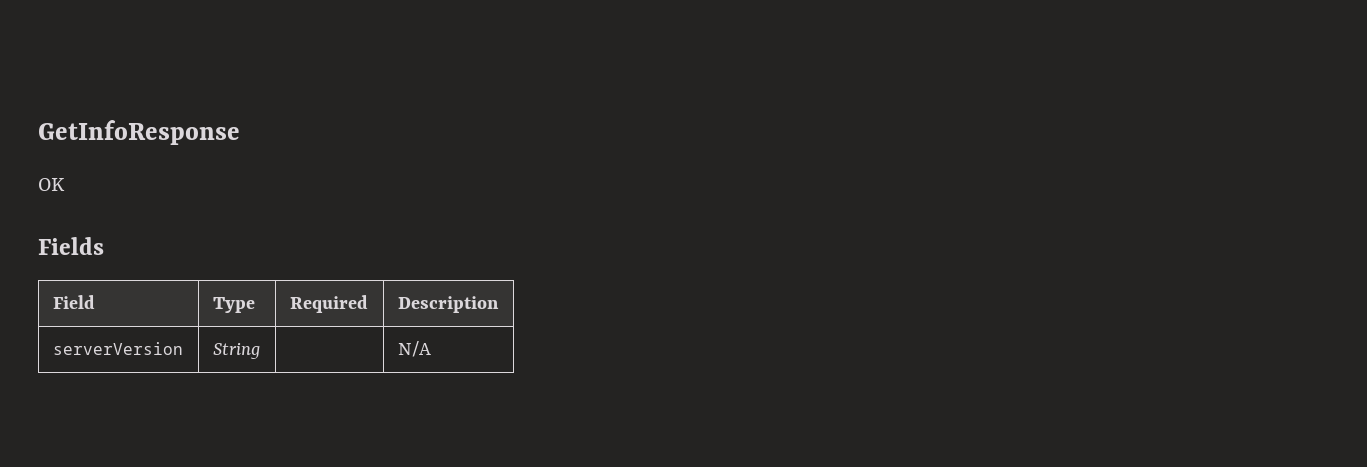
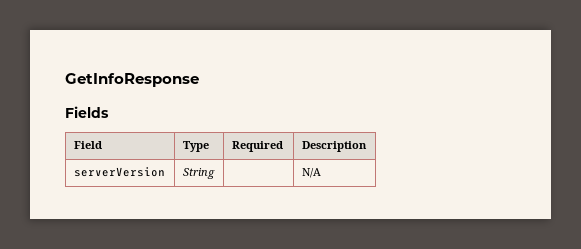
[38,178,65,191] // OK -> (199, 80) none

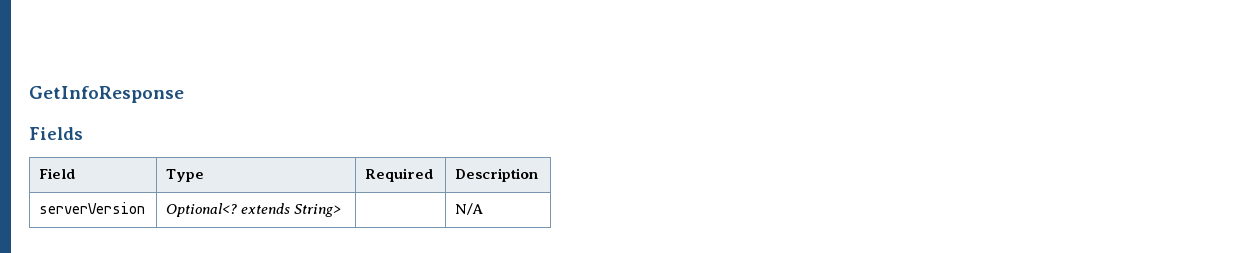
[182,168,215,179] String -> [166,203,342,217] Optional<? extends String>

